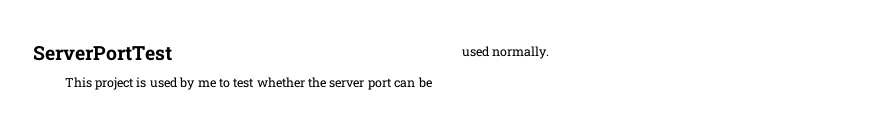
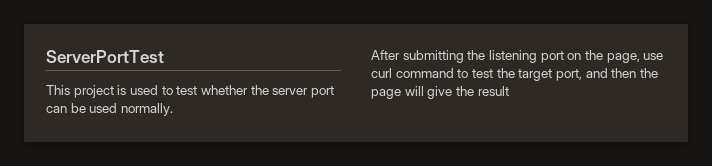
[179,77,216,90] by me -> (158, 90) none
(550, 52) none -> [371,50,664,63] [371,68,658,81] [371,86,509,99] // After submitting the listening port on the page, use curl command to test the target port, and then the page will give the result

